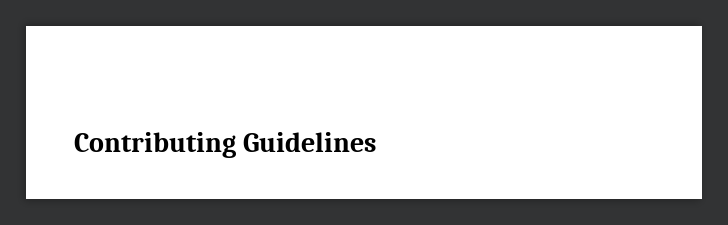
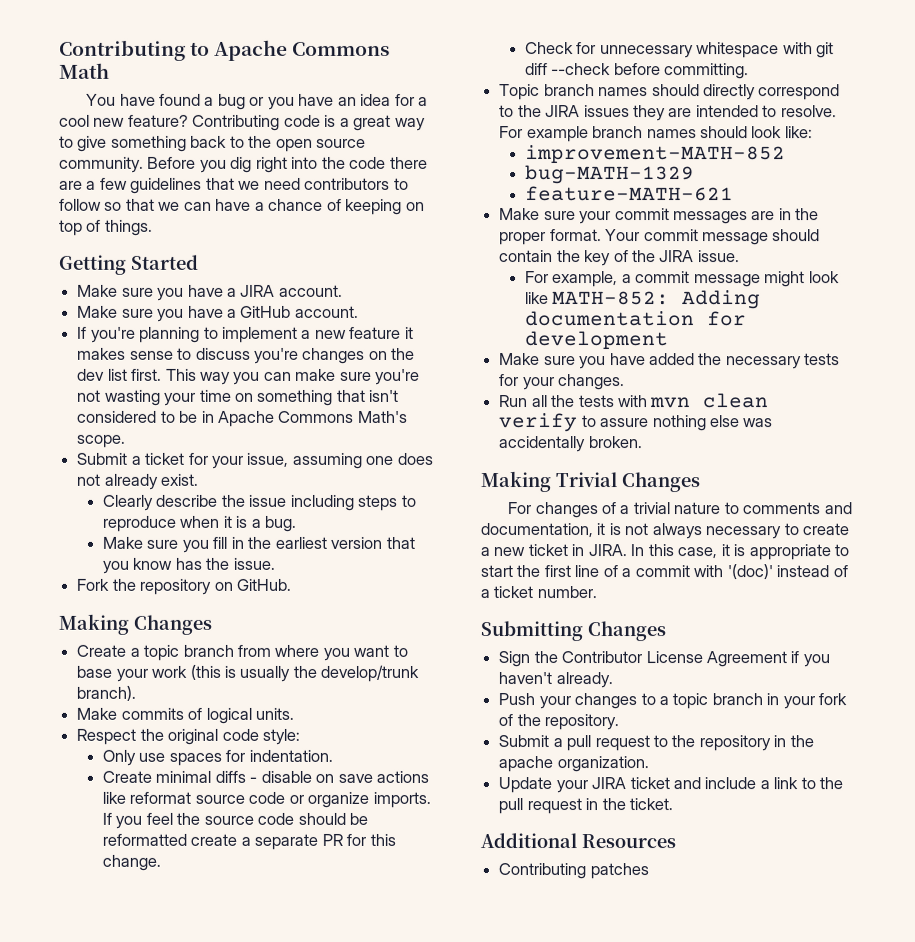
[74,132,377,158] Contributing Guidelines -> [59,39,391,61] [59,62,110,79] [86,93,429,110] [59,114,426,131] [59,135,367,152] [59,156,428,173] [59,177,409,194] [59,198,425,215] [59,219,153,236] [59,254,199,275] [77,284,343,301] [77,305,359,322] [77,326,414,343] [77,347,416,364] [77,368,421,385] [77,389,400,406] [77,410,408,427] [77,434,127,448] [77,452,434,469] [76,473,199,490] [102,494,416,511] [102,515,297,532] [102,536,415,553] [102,557,275,574] [76,578,291,595] [58,613,212,635] [76,644,408,661] [76,664,420,682] [76,685,137,701] [76,707,294,724] [76,728,300,745] [102,749,333,766] [102,770,430,783] [102,791,431,808] [102,812,369,829] [102,833,396,850] [102,854,162,871] [525,42,835,59] [525,63,750,80] [499,84,841,101] [499,105,837,122] [499,126,813,143] [525,145,787,164] [525,165,696,185] [525,186,735,202] [499,208,820,225] [499,229,821,246] [499,250,740,267] [525,271,840,288] [525,290,762,310] [525,311,748,327] [525,331,670,350] [499,353,841,370] [499,374,626,391] [499,393,770,409] [499,413,774,433] [499,436,643,453] [480,471,700,493] [507,502,852,519] [480,523,850,540] [480,544,850,561] [480,564,848,580] [480,586,597,599] [480,621,666,642] [498,651,830,668] [498,672,613,689] [498,693,848,710] [498,714,620,731] [498,735,814,752] [498,756,649,773] [498,777,844,794] [498,798,673,815] [480,833,676,849] [498,863,649,880] Contributing to Apache Commons Math // You have found a bug or you have an idea for a cool new feature? Contributing code is a great way to give something back to the open source community. Before you dig right into the code there are a few guidelines that we need contributors to follow so that we can have a chance of keeping on top of things. // Getting Started // Make sure you have a JIRA account. // Make sure you have a GitHub account. // If you're planning to implement a new feature it makes sense to discuss you're changes on the dev list first. This way you can make sure you're not wasting your time on something that isn't considered to be in Apache Commons Math's scope. // Submit a ticket for your issue, assuming one does not already exist. // Clearly describe the issue including steps to reproduce when it is a bug. // Make sure you fill in the earliest version that you know has the issue. // Fork the repository on GitHub. // Making Changes // Create a topic branch from where you want to base your work (this is usually the develop/trunk branch). // Make commits of logical units. // Respect the original code style: // Only use spaces for indentation. // Create minimal diffs - disable on save actions like reformat source code or organize imports. If you feel the source code should be reformatted create a separate PR for this change. // Check for unnecessary whitespace with git diff --check before committing. // Topic branch names should directly correspond to the JIRA issues they are intended to resolve. For example branch names should look like: // improvement-MATH-852 // bug-MATH-1329 // feature-MATH-621 // Make sure your commit messages are in the proper format. Your commit message should contain the key of the JIRA issue. // For example, a commit message might look like MATH-852: Adding documentation for development // Make sure you have added the necessary tests for your changes. // Run all the tests with mvn clean verify to assure nothing else was accidentally broken. // Making Trivial Changes // For changes of a trivial nature to comments and documentation, it is not always necessary to create a new ticket in JIRA. In this case, it is appropriate to start the first line of a commit with '(doc)' instead of a ticket number. // Submitting Changes // Sign the Contributor License Agreement if you haven't already. // Push your changes to a topic branch in your fork of the repository. // Submit a pull request to the repository in the apache organization. // Update your JIRA ticket and include a link to the pull request in the ticket. // Additional Resources // Contributing patches

